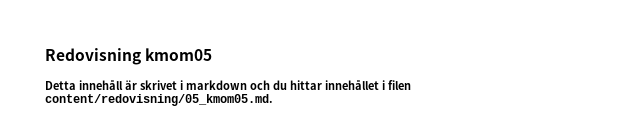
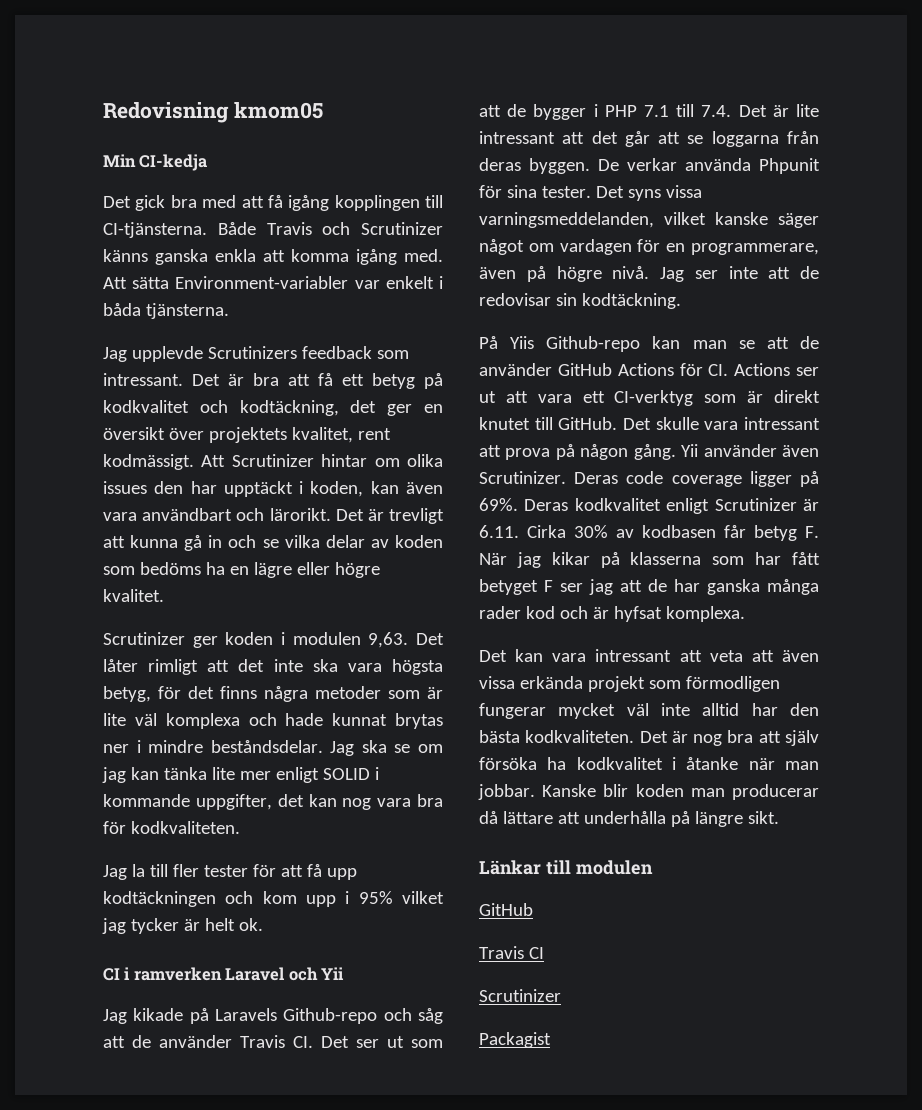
[45,80,411,90] [45,94,273,106] Detta innehåll är skrivet i markdown och du hittar innehållet i filen content/redovisning/05_kmom05.md. -> [103,154,208,171] [103,195,443,211] [103,222,443,238] [103,249,443,265] [103,276,443,289] [103,303,229,319] [103,346,409,362] [103,373,443,389] [103,400,443,416] [103,427,391,443] [103,454,443,470] [103,481,443,497] [103,508,444,524] [103,535,443,551] [103,562,380,578] [103,589,164,602] [103,632,444,648] [103,659,443,675] [103,686,443,702] [103,713,444,729] [103,740,443,756] [102,767,379,783] [103,794,443,810] [103,821,240,834] [103,864,357,880] [103,891,445,907] [102,918,263,934] [103,967,345,981] [103,1008,443,1024] [103,1035,443,1048] [479,104,819,120] [479,131,819,147] [479,158,820,174] [479,185,702,201] [479,212,819,228] [479,239,819,255] [479,266,819,282] [479,293,681,309] [479,336,819,352] [479,363,819,376] [479,390,821,406] [479,417,820,430] [479,444,819,460] [479,471,819,487] [479,498,819,514] [479,525,819,541] [479,552,820,568] [479,579,819,595] [479,606,745,622] [479,649,819,662] [479,676,780,692] [479,703,819,719] [479,730,819,746] [479,757,819,770] [478,784,819,800] [479,811,779,827] [479,860,653,875] [479,903,533,916] [479,946,544,959] [479,989,561,1002] [479,1032,551,1048] Min CI-kedja // Det gick bra med att få igång kopplingen till CI-tjänsterna. Både Travis och Scrutinizer känns ganska enkla att komma igång med. Att sätta Environment-variabler var enkelt i båda tjänsterna. // Jag upplevde Scrutinizers feedback som intressant. Det är bra att få ett betyg på kodkvalitet och kodtäckning, det ger en översikt över projektets kvalitet, rent kodmässigt. Att Scrutinizer hintar om olika issues den har upptäckt i koden, kan även vara användbart och lärorikt. Det är trevligt att kunna gå in och se vilka delar av koden som bedöms ha en lägre eller högre kvalitet. // Scrutinizer ger koden i modulen 9,63. Det låter rimligt att det inte ska vara högsta betyg, för det finns några metoder som är lite väl komplexa och hade kunnat brytas ner i mindre beståndsdelar. Jag ska se om jag kan tänka lite mer enligt SOLID i kommande uppgifter, det kan nog vara bra för kodkvaliteten. // Jag la till fler tester för att få upp kodtäckningen och kom upp i 95% vilket jag tycker är helt ok. // CI i ramverken Laravel och Yii // Jag kikade på Laravels Github-repo och såg att de använder Travis CI. Det ser ut som att de bygger i PHP 7.1 till 7.4. Det är lite intressant att det går att se loggarna från deras byggen. De verkar använda Phpunit för sina tester. Det syns vissa varningsmeddelanden, vilket kanske säger något om vardagen för en programmerare, även på högre nivå. Jag ser inte att de redovisar sin kodtäckning. // På Yiis Github-repo kan man se att de använder GitHub Actions för CI. Actions ser ut att vara ett CI-verktyg som är direkt knutet till GitHub. Det skulle vara intressant att prova på någon gång. Yii använder även Scrutinizer. Deras code coverage ligger på 69%. Deras kodkvalitet enligt Scrutinizer är 6.11. Cirka 30% av kodbasen får betyg F. När jag kikar på klasserna som har fått betyget F ser jag att de har ganska många rader kod och är hyfsat komplexa. // Det kan vara intressant att veta att även vissa erkända projekt som förmodligen fungerar mycket väl inte alltid har den bästa kodkvaliteten. Det är nog bra att själv försöka ha kodkvalitet i åtanke när man jobbar. Kanske blir koden man producerar då lättare att underhålla på längre sikt. // Länkar till modulen // GitHub // Travis CI // Scrutinizer // Packagist

